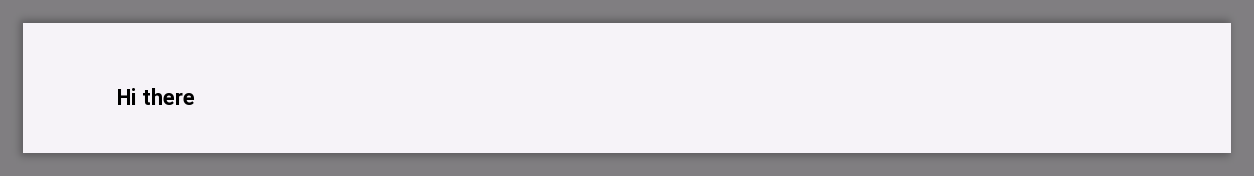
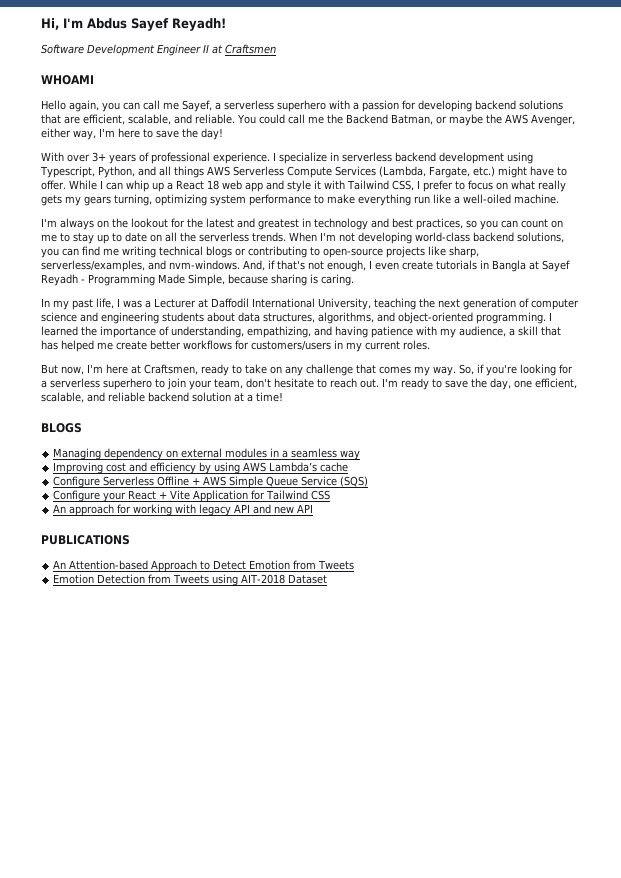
[117,88,195,105] Hi there -> [41,18,226,31] [41,44,276,56] [41,75,94,85] [41,100,563,112] [41,114,575,126] [41,128,223,140] [41,152,533,164] [40,166,567,178] [41,180,566,192] [41,194,559,206] [41,218,563,230] [41,232,564,244] [41,246,479,258] [41,260,570,272] [41,274,354,286] [41,298,579,310] [41,312,552,324] [41,326,561,338] [41,340,430,352] [41,364,573,376] [41,378,577,390] [41,392,283,403] [41,423,82,433] [53,448,361,460] [53,462,349,474] [53,476,369,488] [53,490,331,502] [53,504,314,516] [41,535,130,545] [53,560,355,572] [53,574,328,586] Hi, I'm Abdus Sayef Reyadh! // Software Development Engineer II at Craftsmen // WHOAMI // Hello again, you can call me Sayef, a serverless superhero with a passion for developing backend solutions that are efficient, scalable, and reliable. You could call me the Backend Batman, or maybe the AWS Avenger, either way, I'm here to save the day! // With over 3+ years of professional experience. I specialize in serverless backend development using Typescript, Python, and all things AWS Serverless Compute Services (Lambda, Fargate, etc.) might have to offer. While I can whip up a React 18 web app and style it with Tailwind CSS, I prefer to focus on what really gets my gears turning, optimizing system performance to make everything run like a well-oiled machine. // I'm always on the lookout for the latest and greatest in technology and best practices, so you can count on me to stay up to date on all the serverless trends. When I'm not developing world-class backend solutions, you can find me writing technical blogs or contributing to open-source projects like sharp, serverless/examples, and nvm-windows. And, if that's not enough, I even create tutorials in Bangla at Sayef Reyadh - Programming Made Simple, because sharing is caring. // In my past life, I was a Lecturer at Daffodil International University, teaching the next generation of computer science and engineering students about data structures, algorithms, and object-oriented programming. I learned the importance of understanding, empathizing, and having patience with my audience, a skill that has helped me create better workflows for customers/users in my current roles. // But now, I'm here at Craftsmen, ready to take on any challenge that comes my way. So, if you're looking for a serverless superhero to join your team, don't hesitate to reach out. I'm ready to save the day, one efficient, scalable, and reliable backend solution at a time! // BLOGS // Managing dependency on external modules in a seamless way // Improving cost and efficiency by using AWS Lambda’s cache // Configure Serverless Offline + AWS Simple Queue Service (SQS) // Configure your React + Vite Application for Tailwind CSS // An approach for working with legacy API and new API // PUBLICATIONS // An Attention-based Approach to Detect Emotion from Tweets // Emotion Detection from Tweets using AIT-2018 Dataset

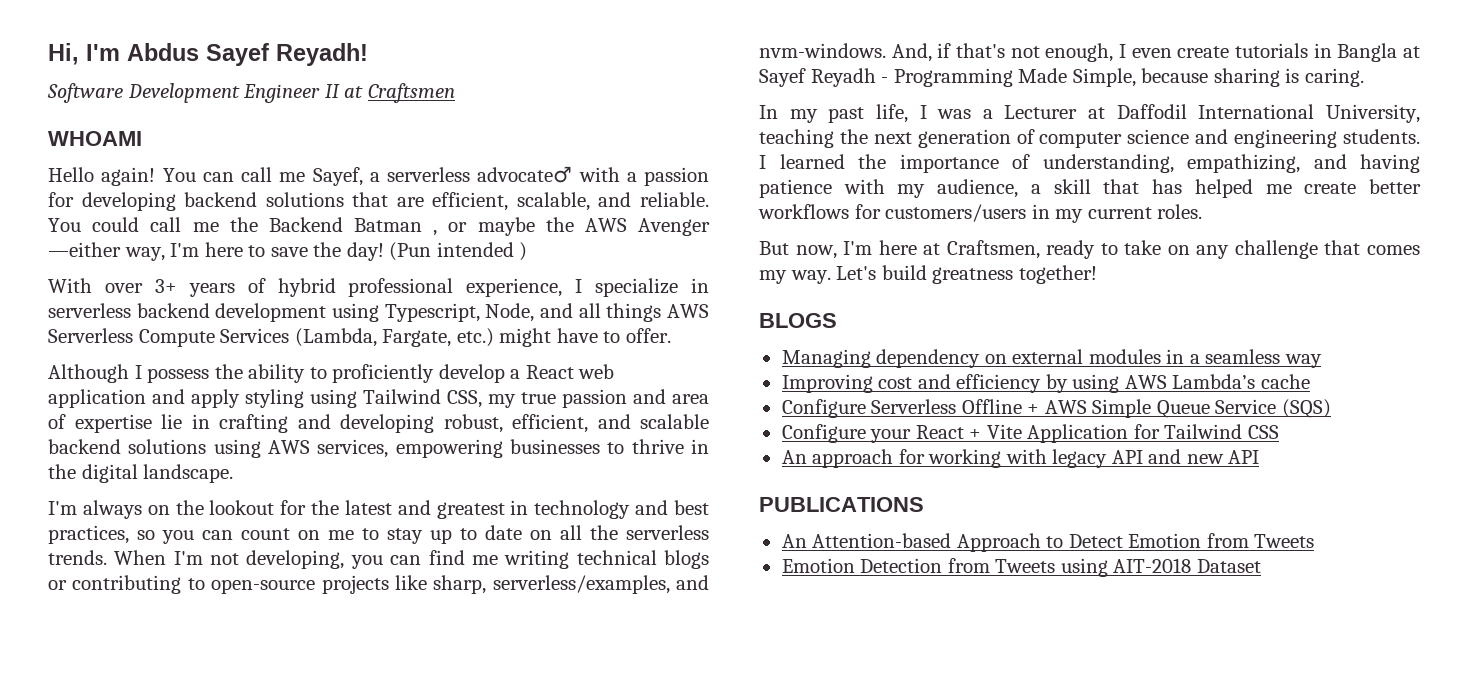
[69,100,120,112] again, you -> [101,167,196,186] again! You
[277,100,326,112] superhero -> [477,166,573,183] advocate♂
[390,114,433,125] Batman, -> [354,218,438,236] Batman ,
[530,114,575,126] [41,128,71,138] Avenger, either -> [638,218,710,236] [48,242,121,257] Avenger —either
(223, 134) none -> [389,242,528,261] (Pun intended )
[151,152,270,164] professional experience. -> [277,278,563,297] hybrid professional experience,
[97,166,135,178] Python, -> [485,303,535,322] Node,
[69,180,566,192] [41,194,559,206] While I can whip up a React 18 web app and style it with Tailwind CSS, I prefer to focus on what really gets my gears turning, optimizing system performance to make everything run like a well-oiled machine. -> [48,364,615,383] [48,389,709,408] [48,414,709,433] [48,439,710,458] [48,464,234,483] // Although I possess the ability to proficiently develop a React web application and apply styling using Tailwind CSS, my true passion and area of expertise lie in crafting and developing robust, efficient, and scalable backend solutions using AWS services, empowering businesses to thrive in the digital landscape.
[358,232,564,244] developing world-class backend solutions, -> [246,550,345,569] developing,
[162,312,546,324] students about data structures, algorithms, and object-oriented programming. -> [1343,129,1421,144] students.
[458,364,573,376] [41,378,577,390] [41,392,283,403] So, if you're looking for a serverless superhero to join your team, don't hesitate to reach out. I'm ready to save the day, one efficient, scalable, and reliable backend solution at a time! -> [836,265,1097,284] Let's build greatness together!

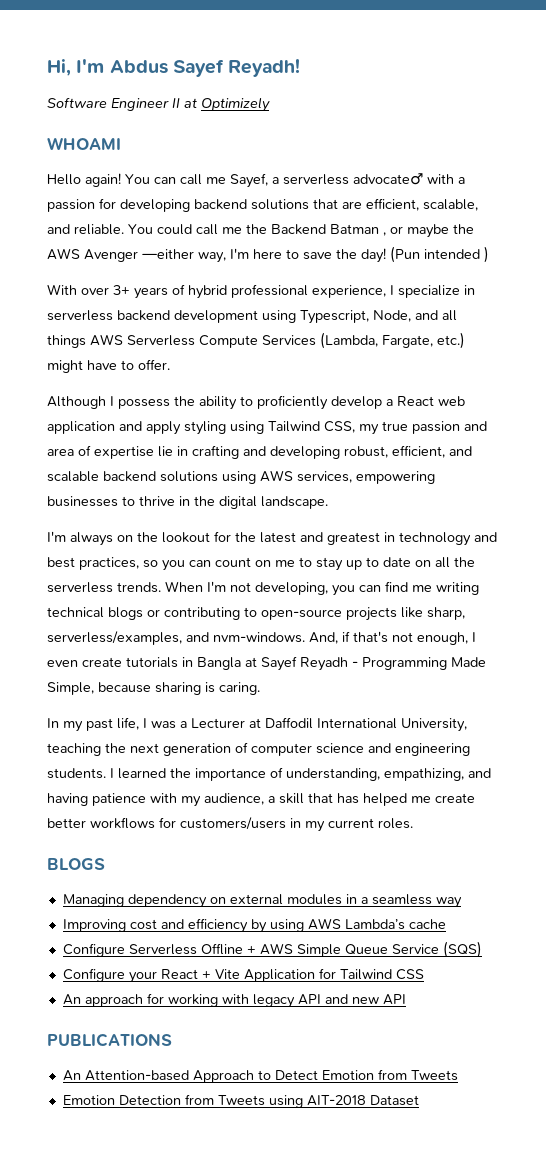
[127,83,240,103] Development -> (107, 102) none
[367,83,455,103] Craftsmen -> [201,97,270,112] Optimizely
[759,240,1420,259] [759,265,1097,284] // But now, I'm here at Craftsmen, ready to take on any challenge that comes my way. Let's build greatness together! -> (413, 823) none

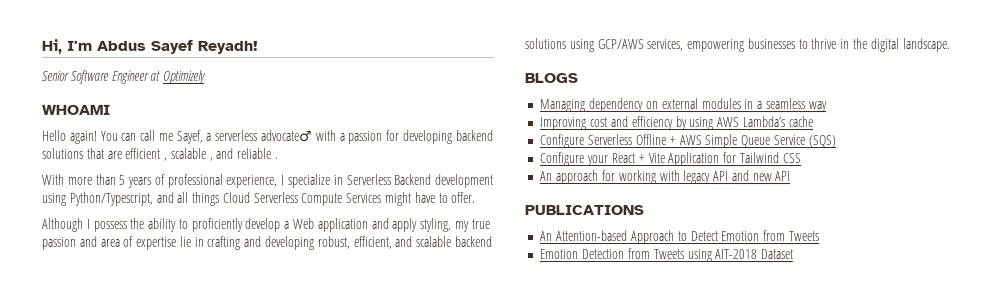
(301, 68) none -> [42,69,70,81] Senior
[172,98,180,108] II -> (150, 76) none
[366,198,478,211] [47,224,474,238] [47,246,489,263] [47,284,130,295] efficient, scalable, and reliable. You could call me the Backend Batman , or maybe the AWS Avenger —either way, I'm here to save the day! (Pun intended ) // With over 3+ -> [124,147,279,161] [41,173,126,185] efficient , scalable , and reliable . // With more than 5
[188,285,227,299] hybrid -> (165, 179) none
[47,310,411,324] serverless backend development using Typescript, Node, -> [345,173,494,188] [41,191,153,206] Serverless Backend development using Python/Typescript,
[90,334,123,346] AWS -> [221,191,250,203] Cloud
[320,332,465,349] (Lambda, Fargate, etc.) -> (382, 197) none
[397,396,465,406] React web -> [292,217,315,229] Web
[184,421,355,435] styling using Tailwind CSS, -> [419,217,452,232] styling,
[260,470,293,482] AWS -> [597,39,645,50] GCP/AWS
[47,531,497,546] [47,557,475,571] [47,581,479,596] [47,607,465,621] [47,631,476,645] [47,656,486,671] [47,682,260,695] [47,717,467,732] [47,742,470,756] [47,767,491,781] [47,793,475,807] [47,817,413,832] // I'm always on the lookout for the latest and greatest in technology and best practices, so you can count on me to stay up to date on all the serverless trends. When I'm not developing, you can find me writing technical blogs or contributing to open-source projects like sharp, serverless/examples, and nvm-windows. And, if that's not enough, I even create tutorials in Bangla at Sayef Reyadh - Programming Made Simple, because sharing is caring. // In my past life, I was a Lecturer at Daffodil International University, teaching the next generation of computer science and engineering students. I learned the importance of understanding, empathizing, and having patience with my audience, a skill that has helped me create better workflows for customers/users in my current roles. -> (951, 45) none

